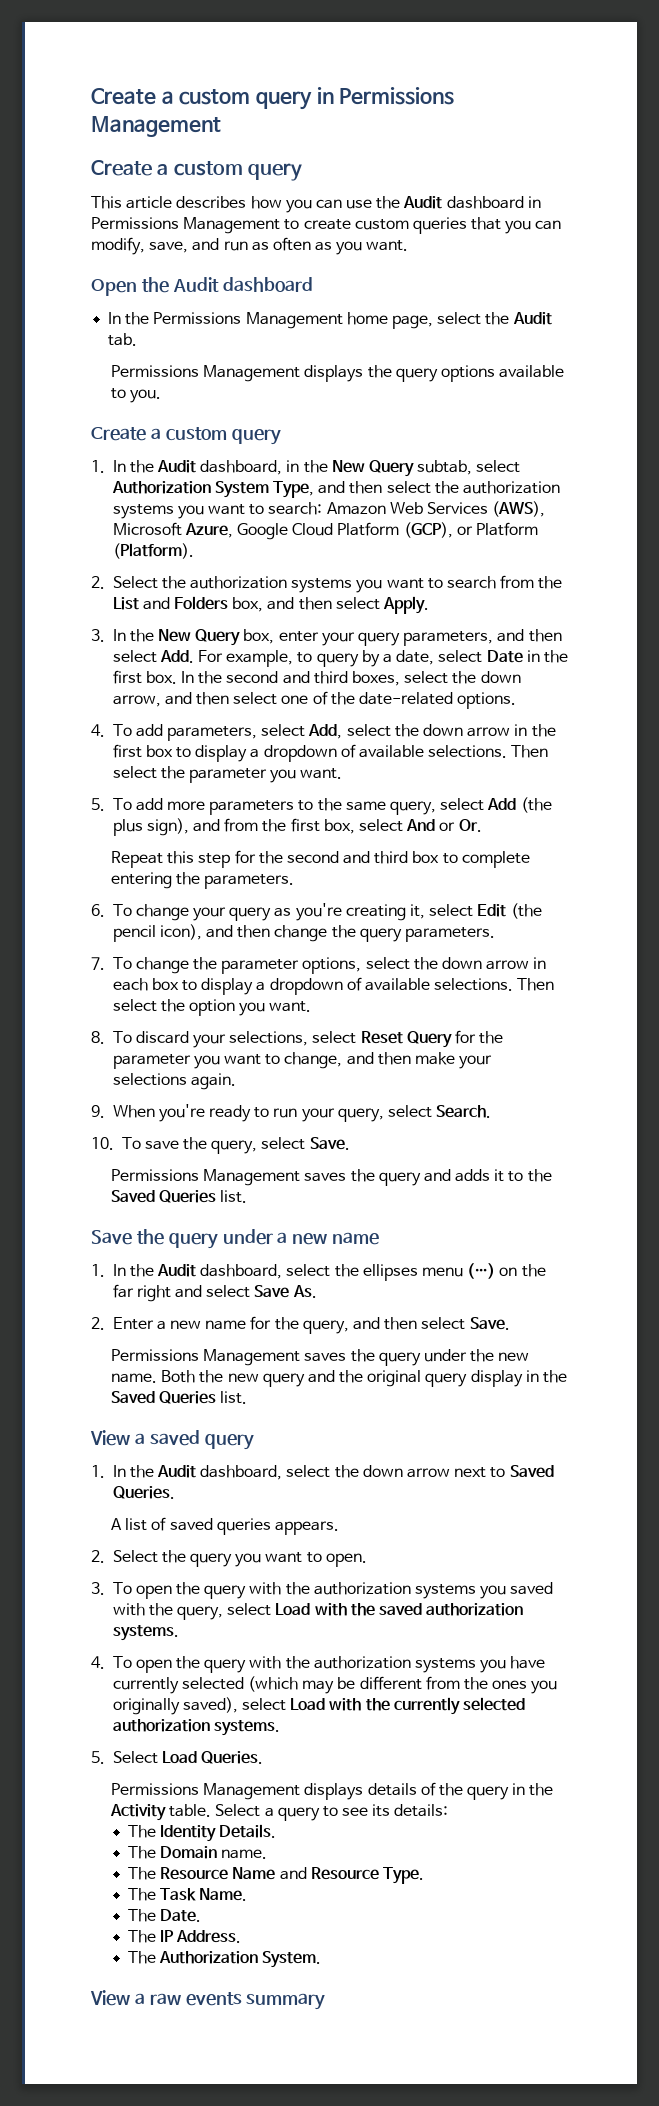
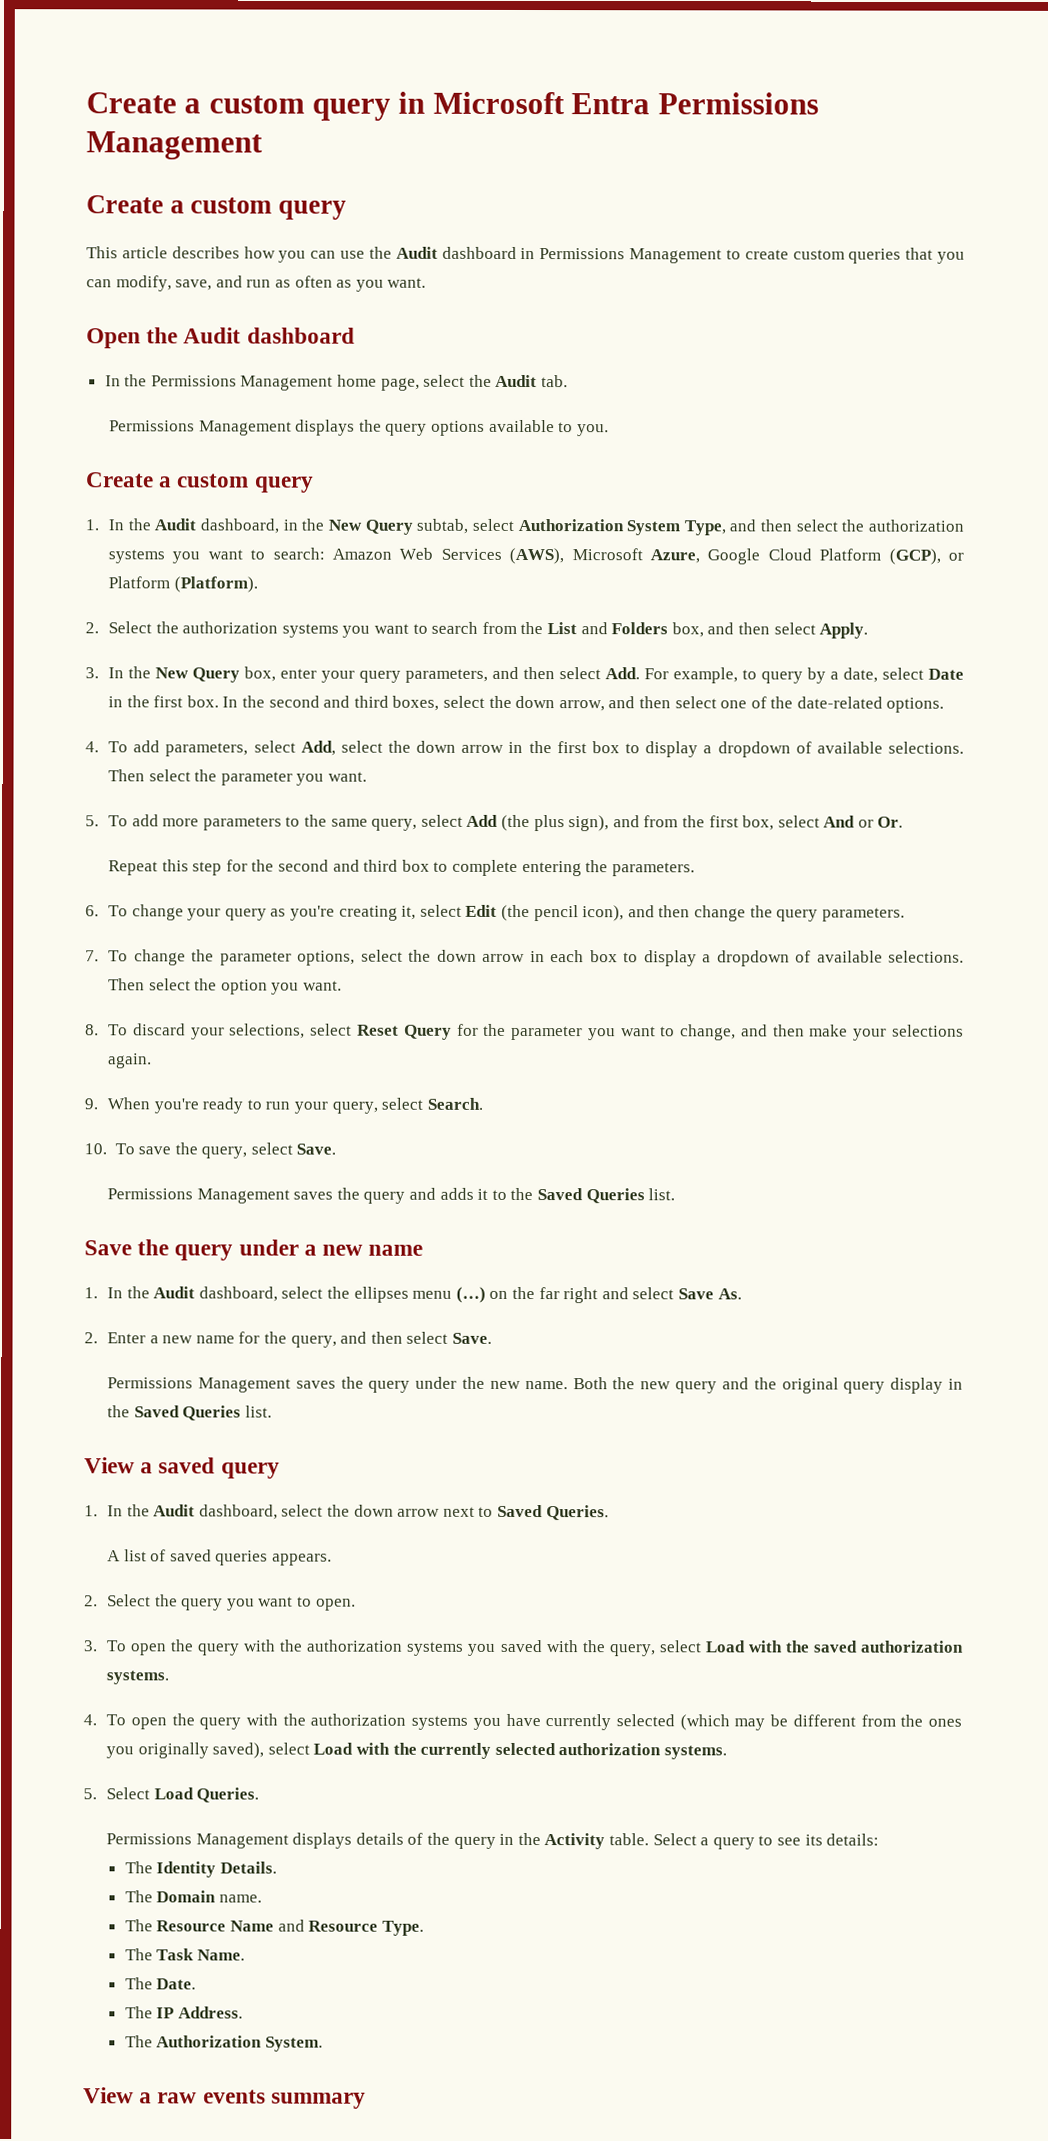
(334, 95) none -> [432,91,651,115] Microsoft Entra

